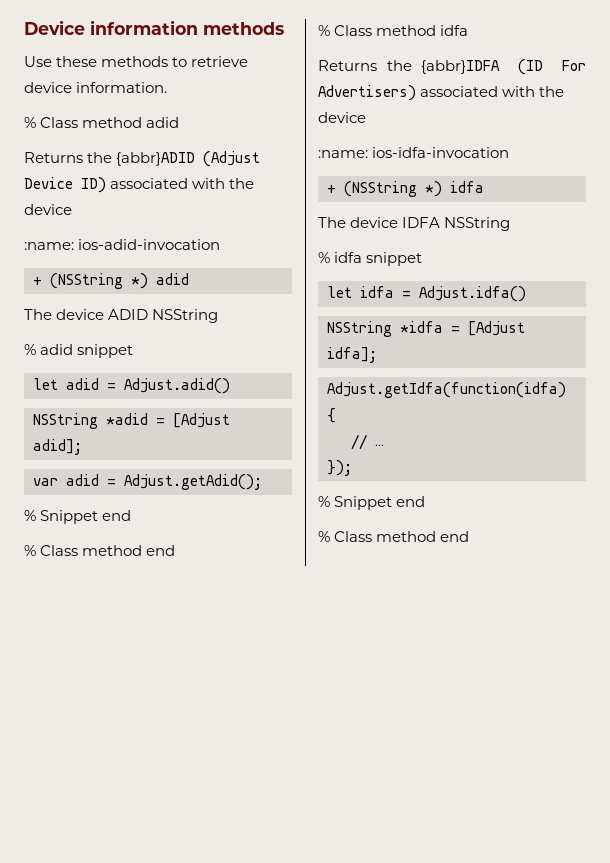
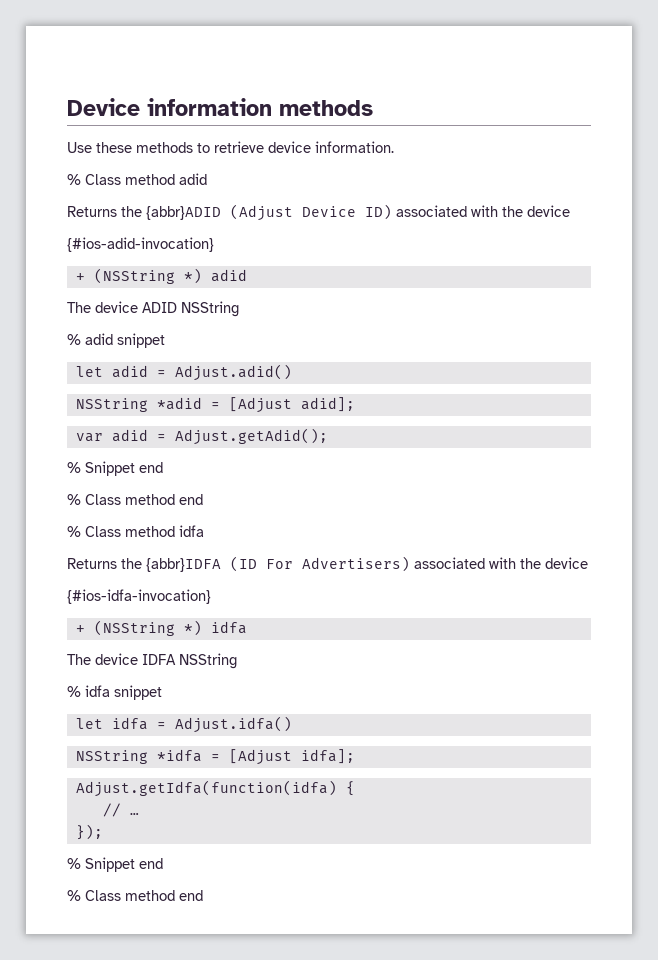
[24,239,221,250] :name: ios-adid-invocation -> [67,237,214,252] {#ios-adid-invocation}
[318,147,510,158] :name: ios-idfa-invocation -> [67,589,211,604] {#ios-idfa-invocation}

